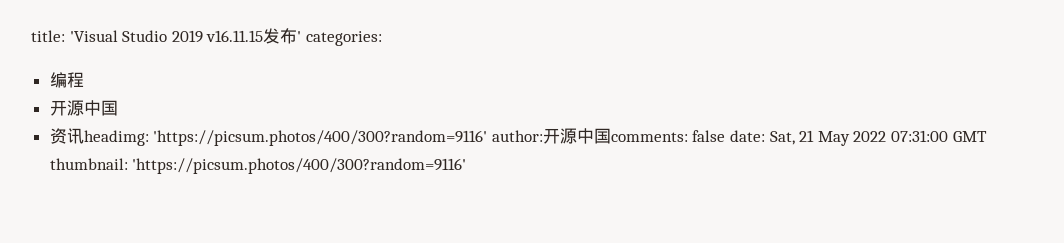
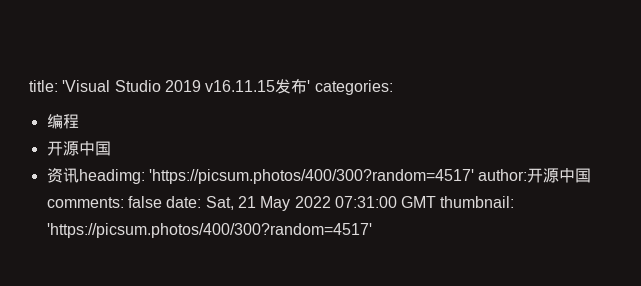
[153,130,488,146] 'https://picsum.photos/400/300?random=9116' -> [148,169,474,184] 'https://picsum.photos/400/300?random=4517'
[132,158,467,174] 'https://picsum.photos/400/300?random=9116' -> [46,223,372,238] 'https://picsum.photos/400/300?random=4517'

